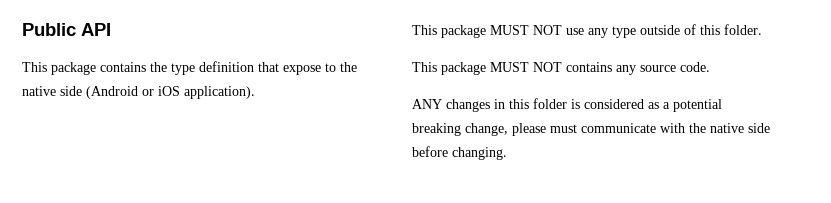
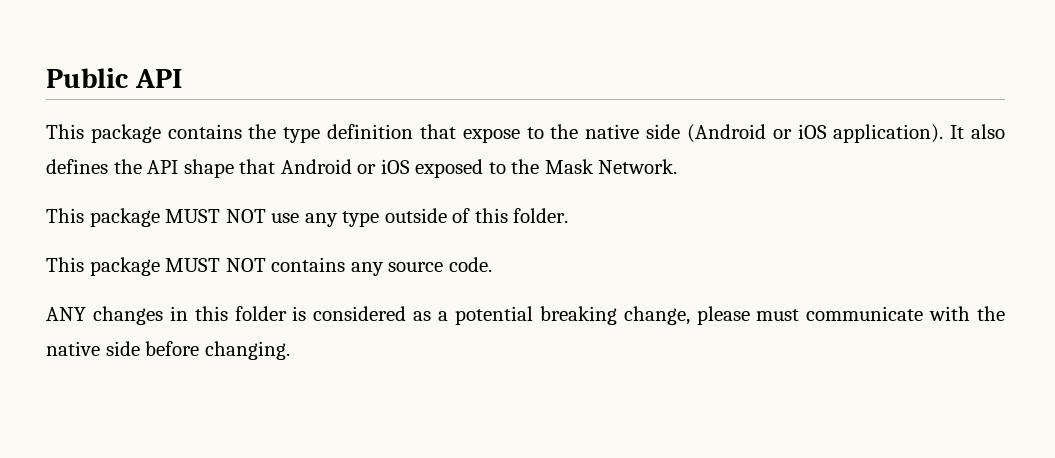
(255, 92) none -> [950,124,1006,139] [46,159,678,178] It also defines the API shape that Android or iOS exposed to the Mask Network.

